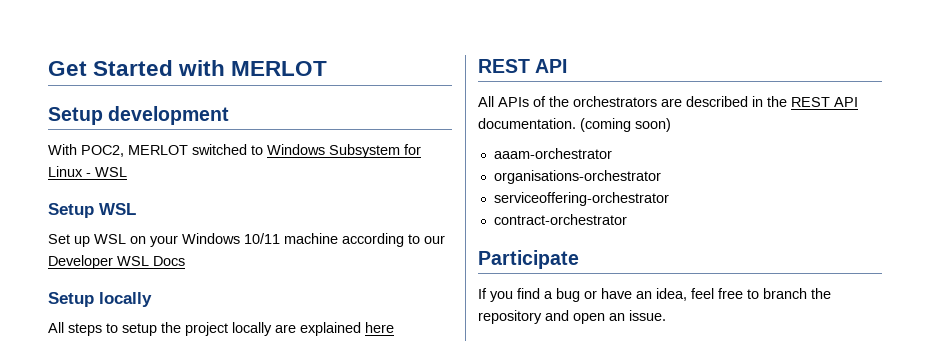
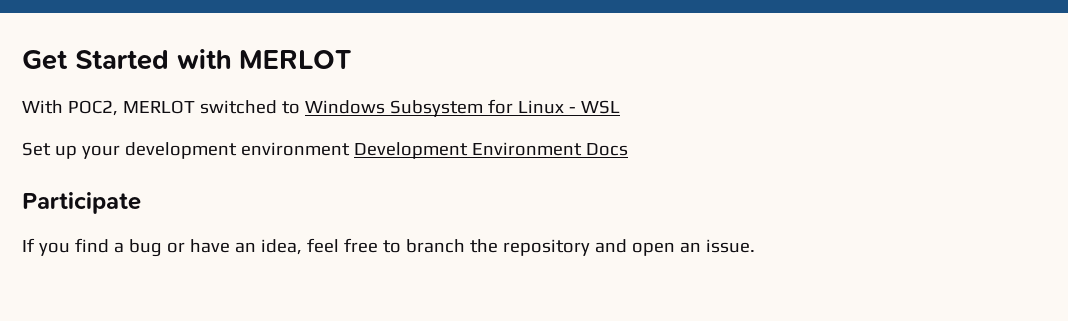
[48,106,230,125] // Setup development -> (351, 59) none
[48,203,136,218] // Setup WSL -> (620, 107) none
[94,233,445,247] [48,255,185,269] [48,292,152,307] [48,322,394,336] [478,59,568,73] [478,96,858,107] [478,118,671,132] [493,148,612,159] [493,170,661,184] [493,192,669,206] [493,214,627,225] WSL on your Windows 10/11 machine according to our Developer WSL Docs // Setup locally // All steps to setup the project locally are explained here // REST API // All APIs of the orchestrators are described in the REST API documentation. (coming soon) // aaam-orchestrator // organisations-orchestrator // serviceoffering-orchestrator // contract-orchestrator -> [81,142,628,159] your development environment Development Environment Docs

